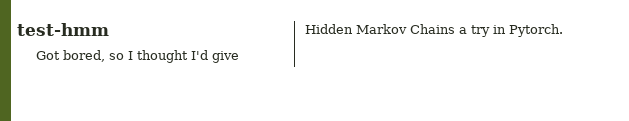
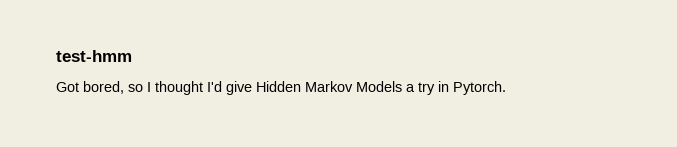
[410,24,455,34] Chains -> [356,81,402,92] Models

